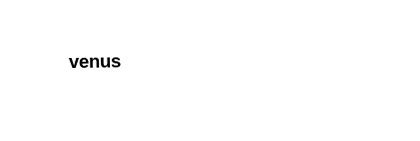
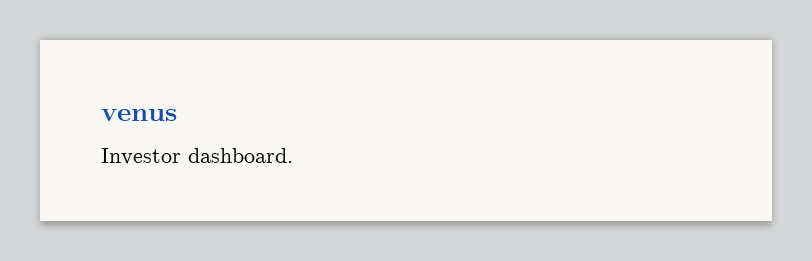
(121, 63) none -> [101,148,293,165] // Investor dashboard.

